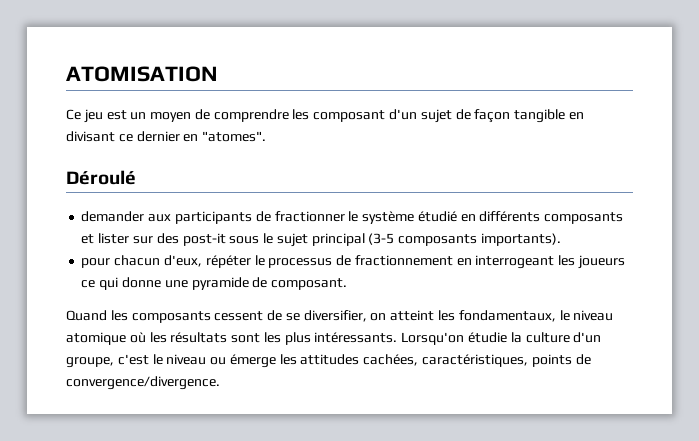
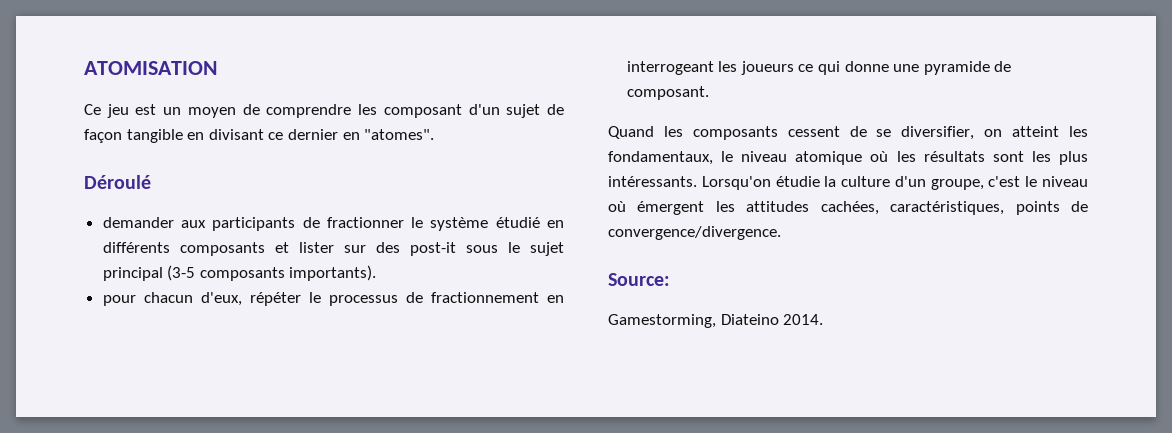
[210,354,276,368] ou émerge -> [608,201,705,215] où émergent
(220, 383) none -> [608,273,670,286] [608,314,824,328] // Source: // Gamestorming, Diateino 2014.

